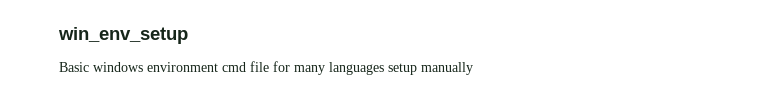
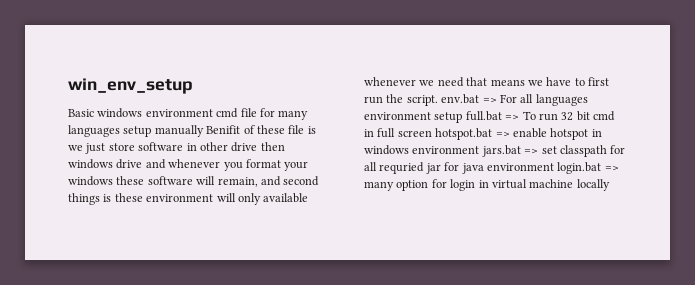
(473, 68) none -> [206,125,316,134] [68,142,285,154] [68,159,309,171] [68,176,320,187] [68,193,309,205] [364,77,609,87] [364,94,588,106] [364,111,615,123] [364,128,602,140] [364,145,626,157] [364,162,619,174] [364,179,610,191] Benifit of these file is we just store software in other drive then windows drive and whenever you format your windows these software will remain, and second things is these environment will only available whenever we need that means we have to first run the script. env.bat => For all languages environment setup full.bat => To run 32 bit cmd in full screen hotspot.bat => enable hotspot in windows environment jars.bat => set classpath for all requried jar for java environment login.bat => many option for login in virtual machine locally

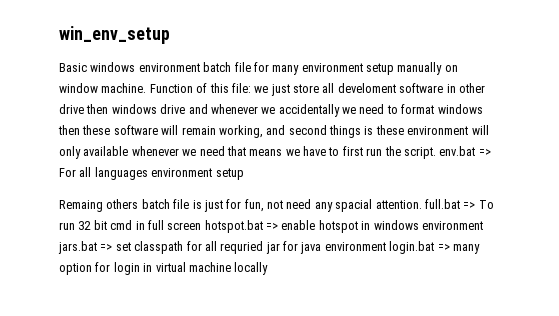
[216,108,239,118] cmd -> [203,62,232,72] batch
[68,125,120,137] languages -> [301,63,363,72] environment
[206,125,316,134] Benifit of these file is -> [444,65,458,72] [59,83,251,93] on window machine. Function of this file:
(135, 147) none -> [322,83,396,93] all develoment
[223,159,309,171] [68,176,113,186] you format your windows -> [261,104,483,117] [58,125,80,135] we accidentally we need to format windows then
[217,177,258,187] remain, -> [181,125,263,138] remain working,
(463, 117) none -> [59,199,422,212] // Remaing others batch file is just for fun, not need any spacial attention.

